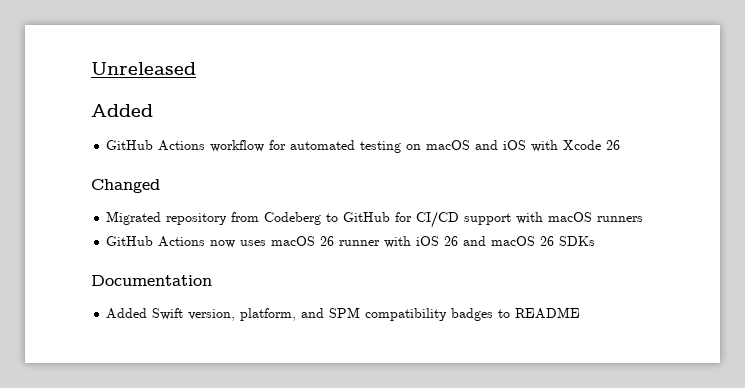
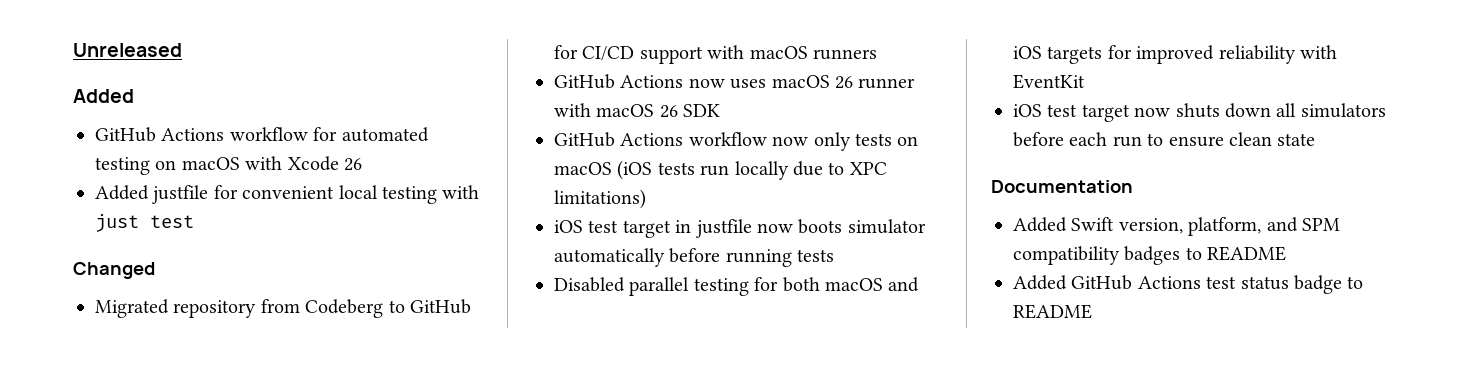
[475,140,527,150] and iOS -> (240, 163) none
(621, 145) none -> [95,185,480,204] [95,214,194,232] // Added justfile for convenient local testing with just test
[416,236,596,246] iOS 26 and macOS 26 SDKs -> [596,104,721,118] [554,132,919,151] [554,160,887,180] [554,189,646,209] [554,219,926,238] [554,248,835,267] [554,277,920,296] [1013,45,1337,64] [1013,74,1085,89] [1013,103,1386,122] [1013,132,1316,147] macOS 26 SDK // GitHub Actions workflow now only tests on macOS (iOS tests run locally due to XPC limitations) // iOS test target in justfile now boots simulator automatically before running tests // Disabled parallel testing for both macOS and iOS targets for improved reliability with EventKit // iOS test target now shuts down all simulators before each run to ensure clean state
(581, 313) none -> [1013,275,1364,294] [1013,304,1092,319] // Added GitHub Actions test status badge to README

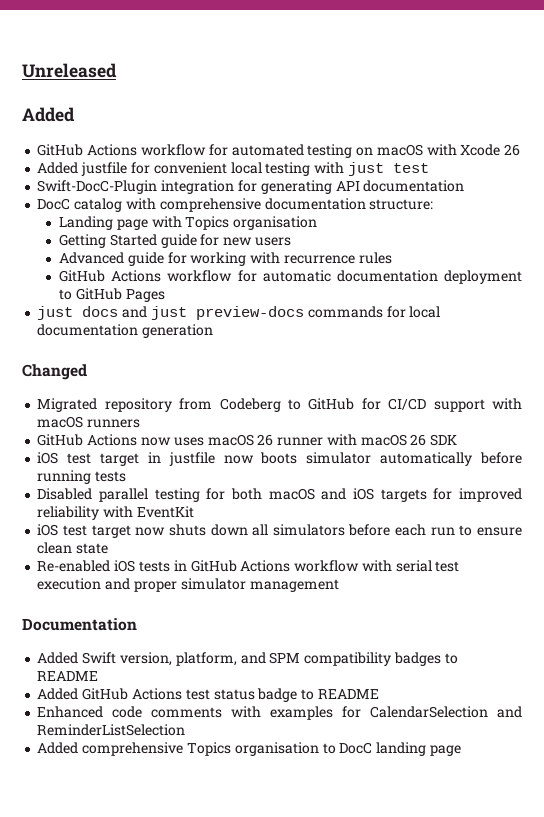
(194, 221) none -> [37,180,465,194] [37,198,434,212] [59,216,318,230] [59,234,291,248] [59,252,392,266] [59,270,522,284] [59,288,165,302] [37,306,441,320] [37,324,214,338] // Swift-DocC-Plugin integration for generating API documentation // DocC catalog with comprehensive documentation structure: // Landing page with Topics organisation // Getting Started guide for new users // Advanced guide for working with recurrence rules // GitHub Actions workflow for automatic documentation deployment to GitHub Pages // just docs and just preview-docs commands for local documentation generation
[554,132,919,151] [554,160,887,180] [554,189,646,209] // GitHub Actions workflow now only tests on macOS (iOS tests run locally due to XPC limitations) -> (458, 440) none
(1316, 139) none -> [37,560,460,572] [37,578,339,592] // Re-enabled iOS tests in GitHub Actions workflow with serial test execution and proper simulator management
(1092, 311) none -> [37,706,522,720] [37,724,186,736] [37,742,461,756] // Enhanced code comments with examples for CalendarSelection and ReminderListSelection // Added comprehensive Topics organisation to DocC landing page

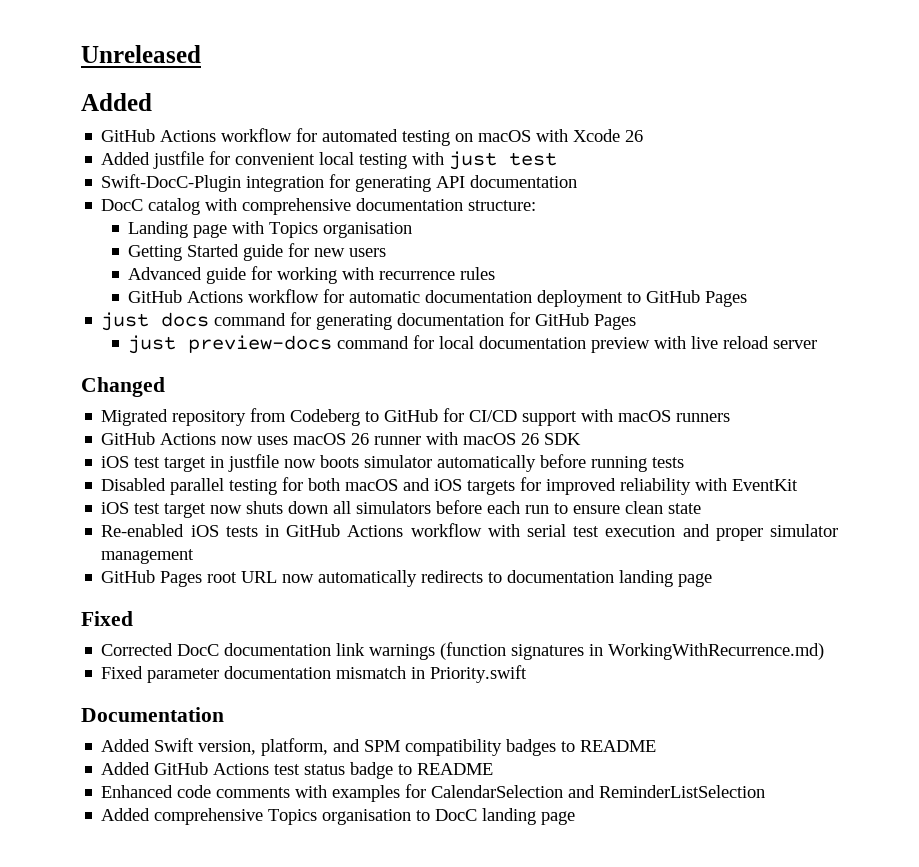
[122,306,148,318] and -> [214,312,637,330] command for generating documentation for GitHub Pages //
[307,306,383,318] commands -> [337,336,410,349] command
[142,324,214,338] generation -> [591,336,818,353] preview with live reload server
(339, 585) none -> [101,570,713,587] [81,611,133,626] [101,642,825,660] [101,665,528,683] // GitHub Pages root URL now automatically redirects to documentation landing page // Fixed // Corrected DocC documentation link warnings (function signatures in WorkingWithRecurrence.md) // Fixed parameter documentation mismatch in Priority.swift

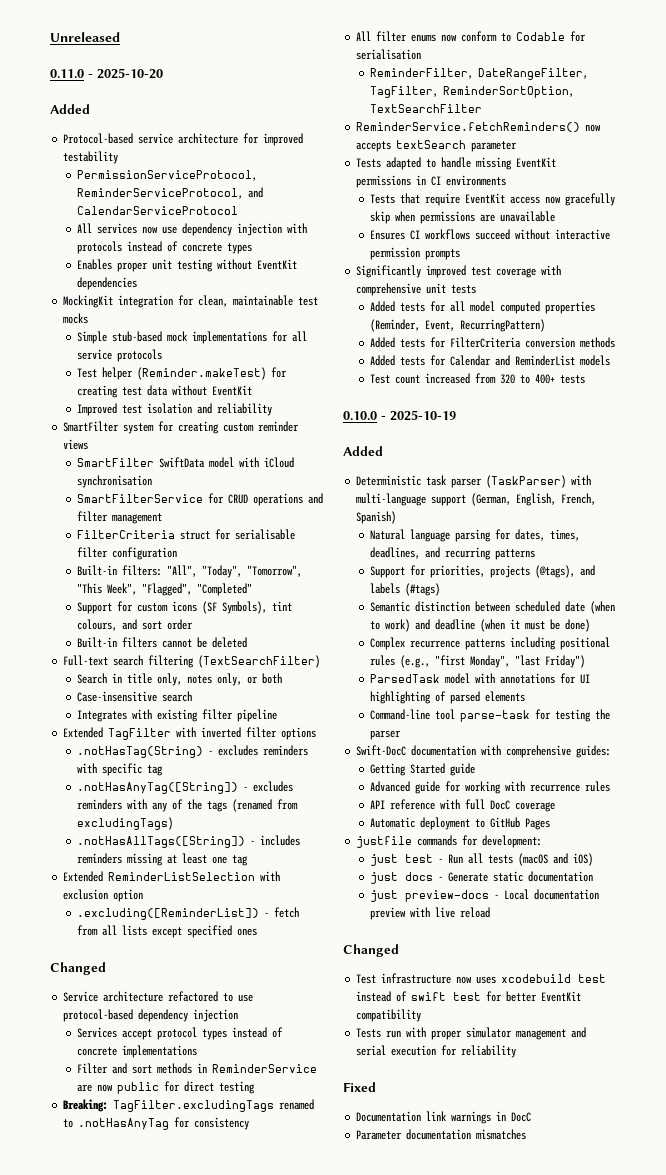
[81,93,152,111] [101,128,644,146] [101,151,558,170] [101,174,578,192] [101,198,537,215] [128,221,413,238] Added // GitHub Actions workflow for automated testing on macOS with Xcode 26 // Added justfile for convenient local testing with just test // Swift-DocC-Plugin integration for generating API documentation // DocC catalog with comprehensive documentation structure: // Landing page with Topics organisation -> [50,68,163,79] [50,104,90,114] [63,133,304,146] [63,151,119,164] [76,170,257,181] [76,187,263,199] [76,206,238,215] [76,223,307,236] [76,241,252,254] [76,259,297,272] [76,277,137,290] [63,295,319,308] [63,313,89,324] [76,331,307,344] [76,349,162,362] [76,367,287,380] [76,385,252,398] [76,403,272,416] [63,421,300,434] [63,439,89,450] [76,457,294,468] [76,475,152,488] [76,493,323,506] [76,511,162,524] [76,529,295,540] [76,547,177,560] [76,565,302,578] [76,583,252,596] [76,601,292,614] [76,619,193,631] [76,637,247,648] [63,655,321,668] [76,673,282,686] [76,691,192,702] [76,709,277,722] [63,727,317,740] [76,745,308,758] [76,763,163,776] [76,781,293,794] [76,799,298,812] [76,817,173,830] [76,835,300,848] [76,853,248,866] [63,871,281,882] [63,889,144,902] [76,907,299,920] [76,925,257,938] [50,962,106,975] [63,991,254,1002] [63,1009,239,1022] [76,1027,283,1040] [76,1045,197,1058] [76,1063,317,1074] [76,1081,255,1094] [63,1099,315,1112] [63,1117,250,1130] [356,31,587,42] [356,49,422,60] [369,68,588,80] [369,86,574,98] [369,104,482,113] [356,122,602,132] [356,140,518,152] [356,157,557,170] [356,175,507,188] [369,193,615,206] [369,211,555,224] [369,229,610,240] [369,247,460,260] [356,265,562,278] [356,283,477,296] [369,301,595,314] [369,319,545,332] [369,337,615,348] [369,355,610,366] [369,373,585,384] [343,410,456,421] [343,446,383,456] [356,475,592,488] [356,493,597,506] [356,511,397,524] [369,529,580,542] [369,547,535,560] [369,565,595,578] [369,583,440,596] [369,601,615,614] [369,619,590,632] [369,637,610,650] [369,655,585,668] [369,673,590,684] [369,691,525,704] [369,709,610,722] [369,730,401,740] [356,745,612,758] 0.11.0 - 2025-10-20 // Added // Protocol-based service architecture for improved testability // PermissionServiceProtocol, ReminderServiceProtocol, and CalendarServiceProtocol // All services now use dependency injection with protocols instead of concrete types // Enables proper unit testing without EventKit dependencies // MockingKit integration for clean, maintainable test mocks // Simple stub-based mock implementations for all service protocols // Test helper (Reminder.makeTest) for creating test data without EventKit // Improved test isolation and reliability // SmartFilter system for creating custom reminder views // SmartFilter SwiftData model with iCloud synchronisation // SmartFilterService for CRUD operations and filter management // FilterCriteria struct for serialisable filter configuration // Built-in filters: "All", "Today", "Tomorrow", "This Week", "Flagged", "Completed" // Support for custom icons (SF Symbols), tint colours, and sort order // Built-in filters cannot be deleted // Full-text search filtering (TextSearchFilter) // Search in title only, notes only, or both // Case-insensitive search // Integrates with existing filter pipeline // Extended TagFilter with inverted filter options // .notHasTag(String) - excludes reminders with specific tag // .notHasAnyTag([String]) - excludes reminders with any of the tags (renamed from excludingTags) // .notHasAllTags([String]) - includes reminders missing at least one tag // Extended ReminderListSelection with exclusion option // .excluding([ReminderList]) - fetch from all lists except specified ones // Changed // Service architecture refactored to use protocol-based dependency injection // Services accept protocol types instead of concrete implementations // Filter and sort methods in ReminderService are now public for direct testing // Breaking: TagFilter.excludingTags renamed to .notHasAnyTag for consistency // All filter enums now conform to Codable for serialisation // ReminderFilter, DateRangeFilter, TagFilter, ReminderSortOption, TextSearchFilter // ReminderService.fetchReminders() now accepts textSearch parameter // Tests adapted to handle missing EventKit permissions in CI environments // Tests that require EventKit access now gracefully skip when permissions are unavailable // Ensures CI workflows succeed without interactive permission prompts // Significantly improved test coverage with comprehensive unit tests // Added tests for all model computed properties (Reminder, Event, RecurringPattern) // Added tests for FilterCriteria conversion methods // Added tests for Calendar and ReminderList models // Test count increased from 320 to 400+ tests // 0.10.0 - 2025-10-19 // Added // Deterministic task parser (TaskParser) with multi-language support (German, English, French, Spanish) // Natural language parsing for dates, times, deadlines, and recurring patterns // Support for priorities, projects (@tags), and labels (#tags) // Semantic distinction between scheduled date (when to work) and deadline (when it must be done) // Complex recurrence patterns including positional rules (e.g., "first Monday", "last Friday") // ParsedTask model with annotations for UI highlighting of parsed elements // Command-line tool parse-task for testing the parser // Swift-DocC documentation with comprehensive guides:
[288,243,387,257] for new users -> (475, 769) none
[128,289,748,307] [101,312,637,331] GitHub Actions workflow for automatic documentation deployment to GitHub Pages // just docs command for generating documentation for GitHub Pages -> [369,799,555,812] [369,817,550,830] [356,835,543,848] [369,853,593,866] [369,871,593,884] API reference with full DocC coverage // Automatic deployment to GitHub Pages // justfile commands for development: // just test - Run all tests (macOS and iOS) // just docs - Generate static documentation
[337,335,475,349] command for local -> [493,889,529,900] - Local
[773,340,818,349] [81,377,165,397] [101,408,731,426] [101,432,582,445] [101,454,685,472] [101,477,799,495] [101,500,702,518] [101,523,838,541] [101,549,195,564] [101,570,713,587] [81,611,133,626] [101,642,825,660] [101,665,528,683] [81,707,224,722] [101,738,657,756] [101,762,494,779] [101,784,766,802] [101,808,576,825] server // Changed // Migrated repository from Codeberg to GitHub for CI/CD support with macOS runners // GitHub Actions now uses macOS 26 runner with macOS 26 SDK // iOS test target in justfile now boots simulator automatically before running tests // Disabled parallel testing for both macOS and iOS targets for improved reliability with EventKit // iOS test target now shuts down all simulators before each run to ensure clean state // Re-enabled iOS tests in GitHub Actions workflow with serial test execution and proper simulator management // GitHub Pages root URL now automatically redirects to documentation landing page // Fixed // Corrected DocC documentation link warnings (function signatures in WorkingWithRecurrence.md) // Fixed parameter documentation mismatch in Priority.swift // Documentation // Added Swift version, platform, and SPM compatibility badges to README // Added GitHub Actions test status badge to README // Enhanced code comments with examples for CalendarSelection and ReminderListSelection // Added comprehensive Topics organisation to DocC landing page -> [343,944,399,957] [356,973,607,984] [356,991,582,1002] [356,1009,422,1022] [356,1027,587,1040] [356,1045,517,1058] [343,1082,376,1092] [356,1111,532,1124] [356,1129,527,1140] // Changed // Test infrastructure now uses xcodebuild test instead of swift test for better EventKit compatibility // Tests run with proper simulator management and serial execution for reliability // Fixed // Documentation link warnings in DocC // Parameter documentation mismatches

